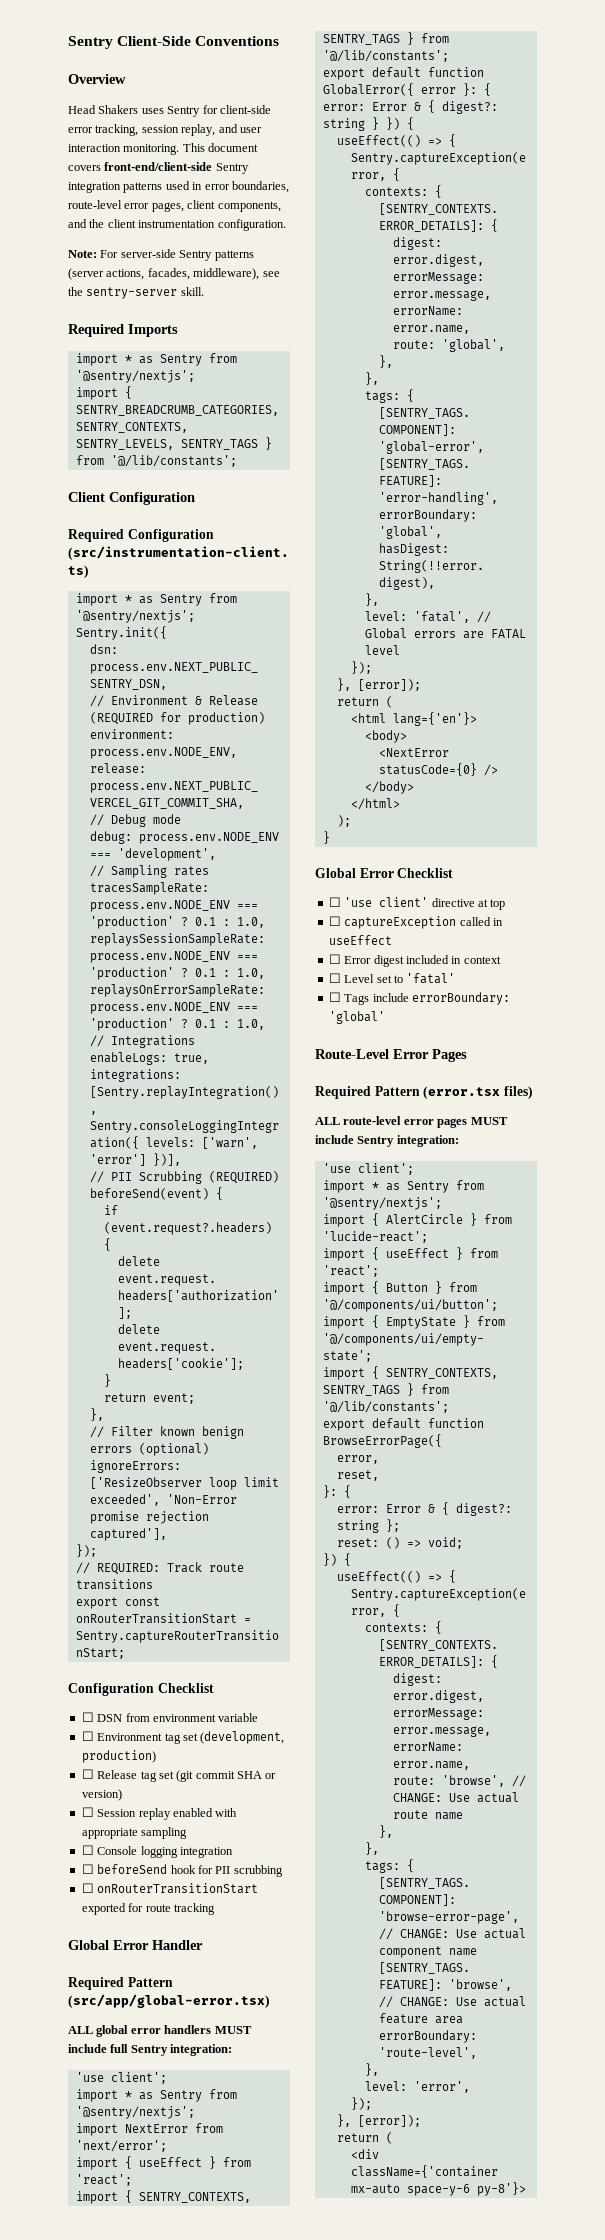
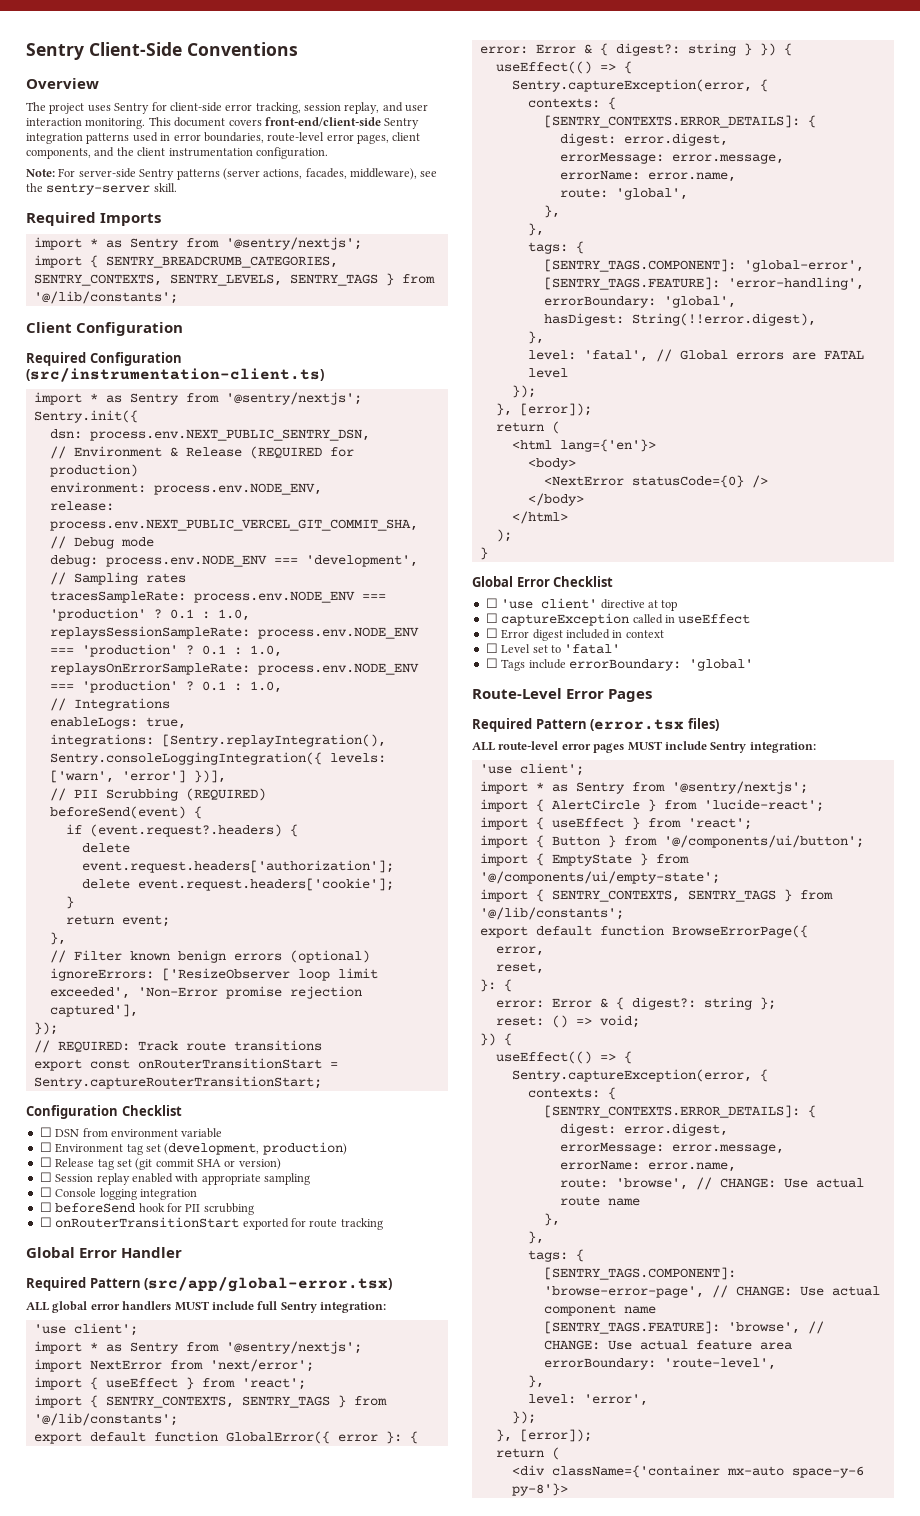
[68,105,139,114] Head Shakers -> [26,102,85,114] The project

